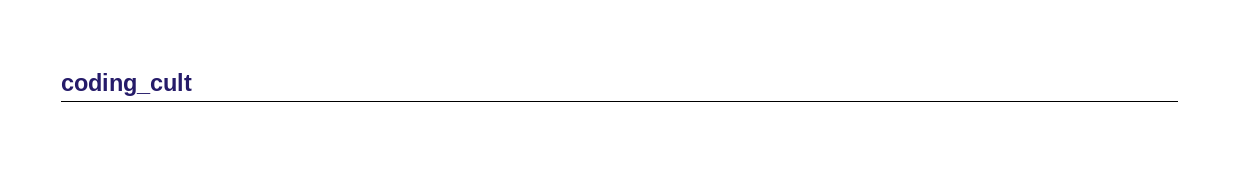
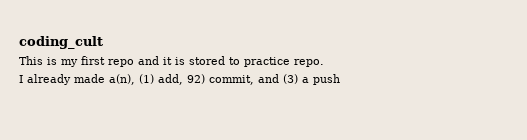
(192, 84) none -> [19,56,324,67] [19,74,340,85] // This is my first repo and it is stored to practice repo. // I already made a(n), (1) add, 92) commit, and (3) a push

